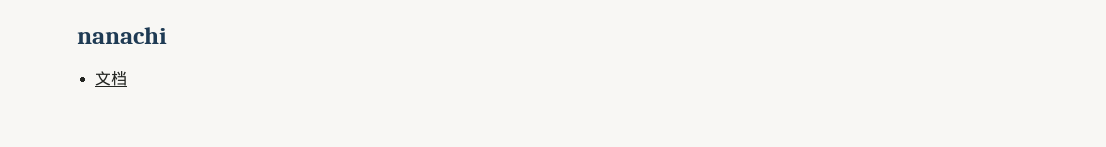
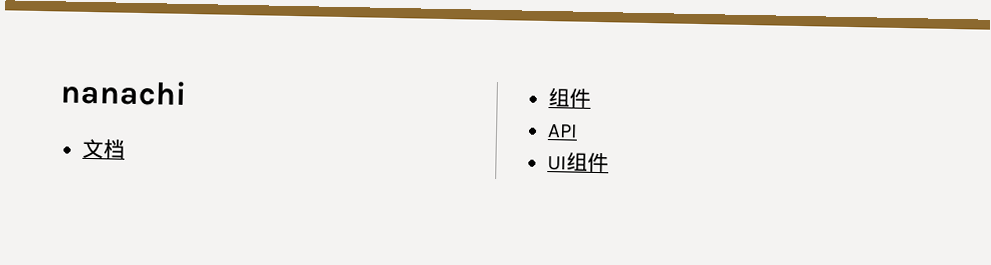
(127, 78) none -> [547,88,591,108] [546,124,578,138] [546,152,609,173] // 组件 // API // UI组件

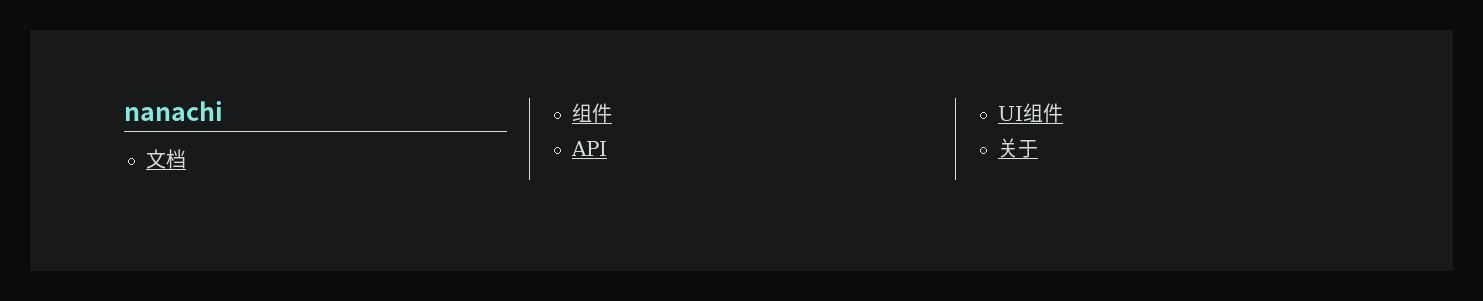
(609, 162) none -> [998,138,1038,158] // 关于

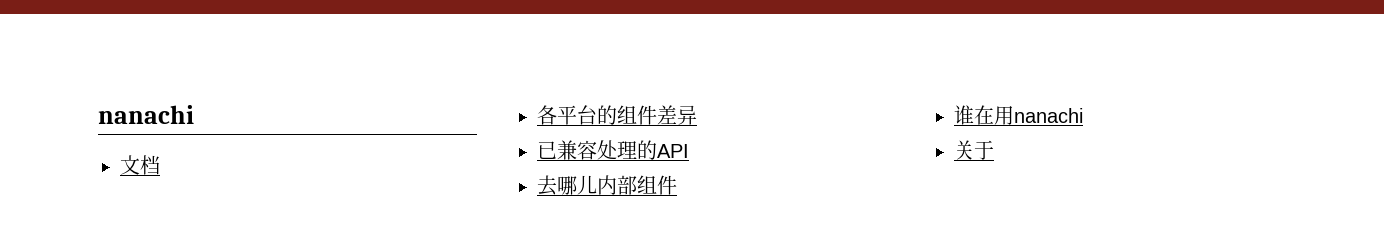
[572,103,612,123] [571,141,607,156] [998,103,1063,123] 组件 // API // UI组件 -> [537,105,697,125] [537,140,689,160] [537,175,677,196] [954,105,1083,125] 各平台的组件差异 // 已兼容处理的API // 去哪儿内部组件 // 谁在用nanachi

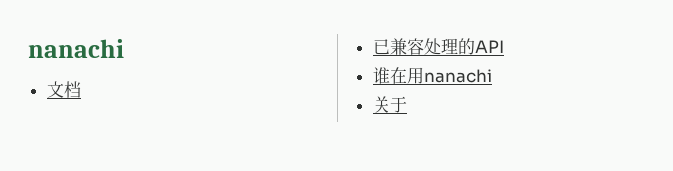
[537,105,697,125] // 各平台的组件差异 -> (81, 89) none
[537,175,677,196] // 去哪儿内部组件 -> (504, 46) none

